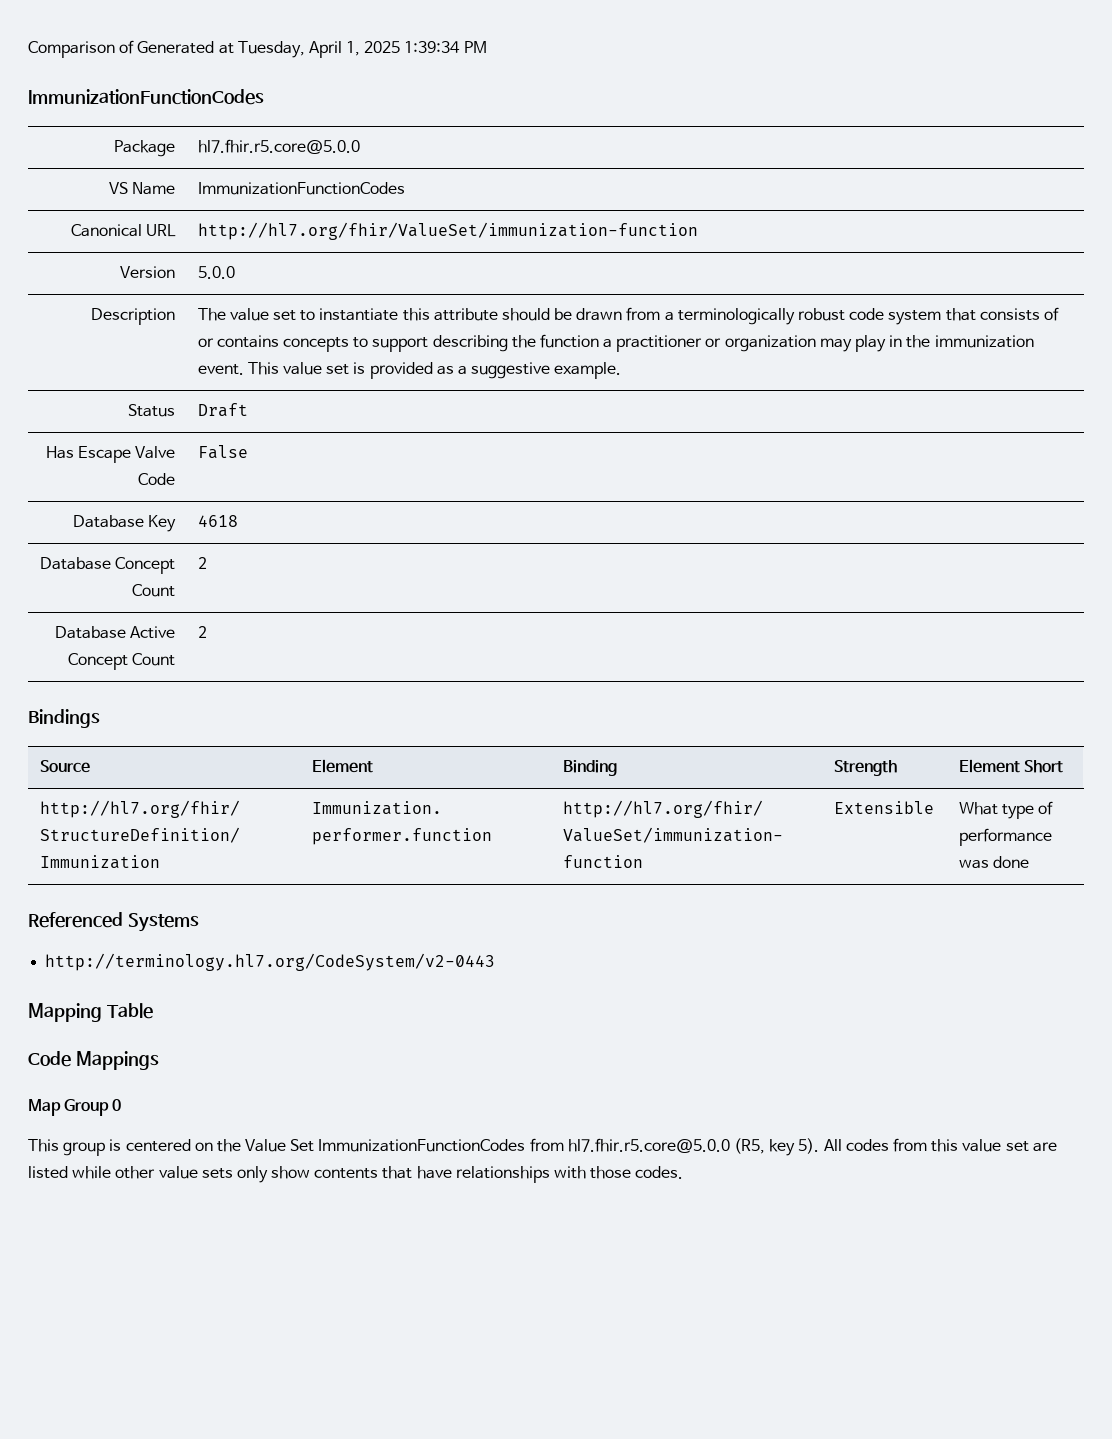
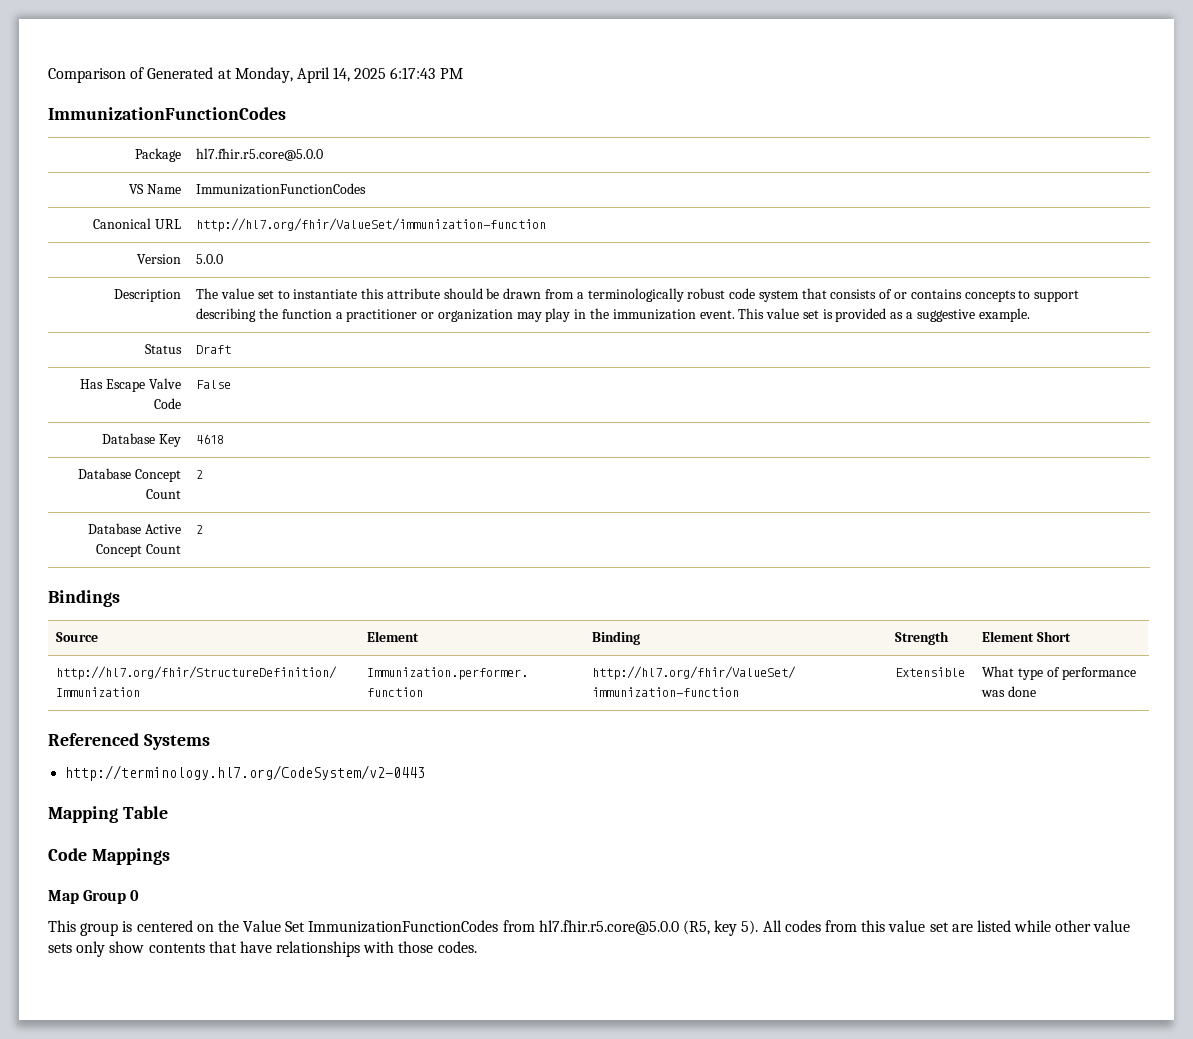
[237,41,461,58] Tuesday, April 1, 2025 1:39:34 -> [234,67,436,83] Monday, April 14, 2025 6:17:43

